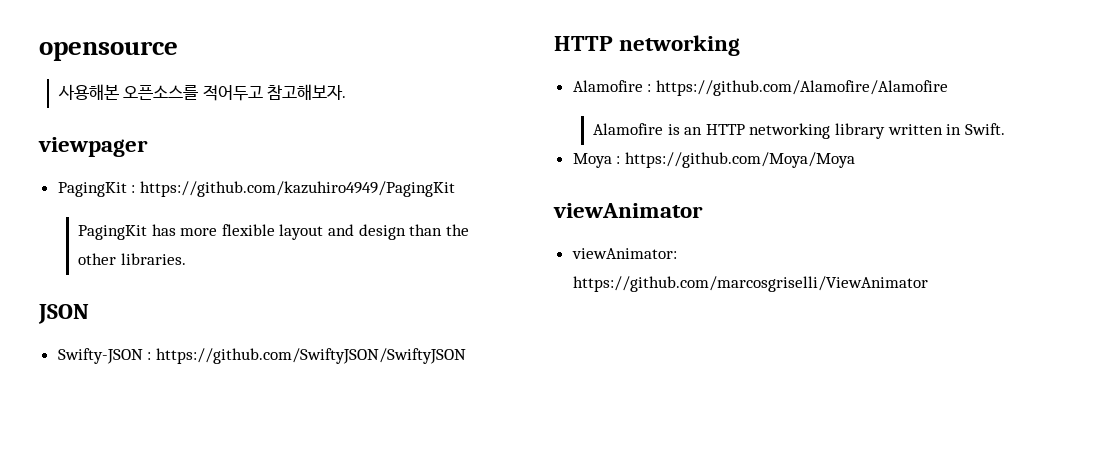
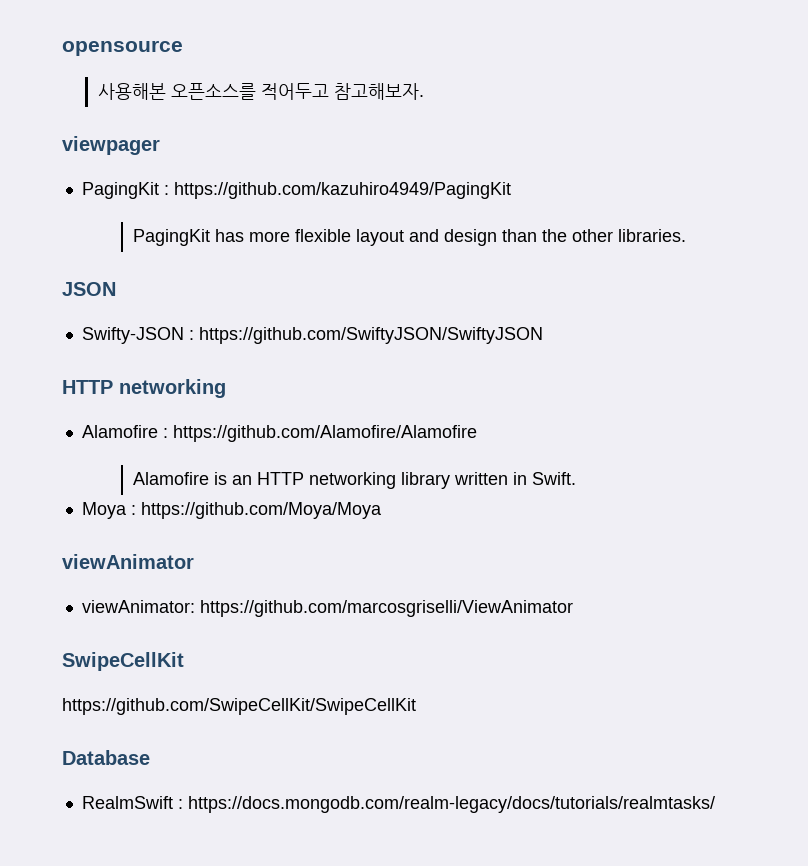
(928, 284) none -> [62,652,184,671] [62,698,416,715] [62,750,150,765] [81,796,715,813] // SwipeCellKit // https://github.com/SwipeCellKit/SwipeCellKit // Database // RealmSwift : https://docs.mongodb.com/realm-legacy/docs/tutorials/realmtasks/

